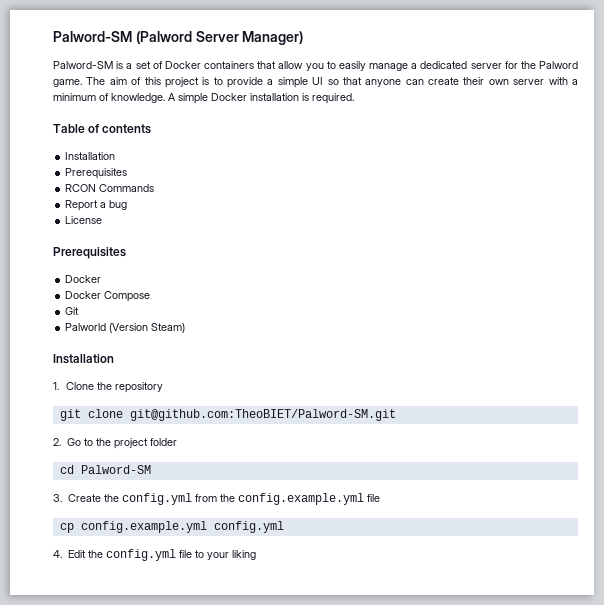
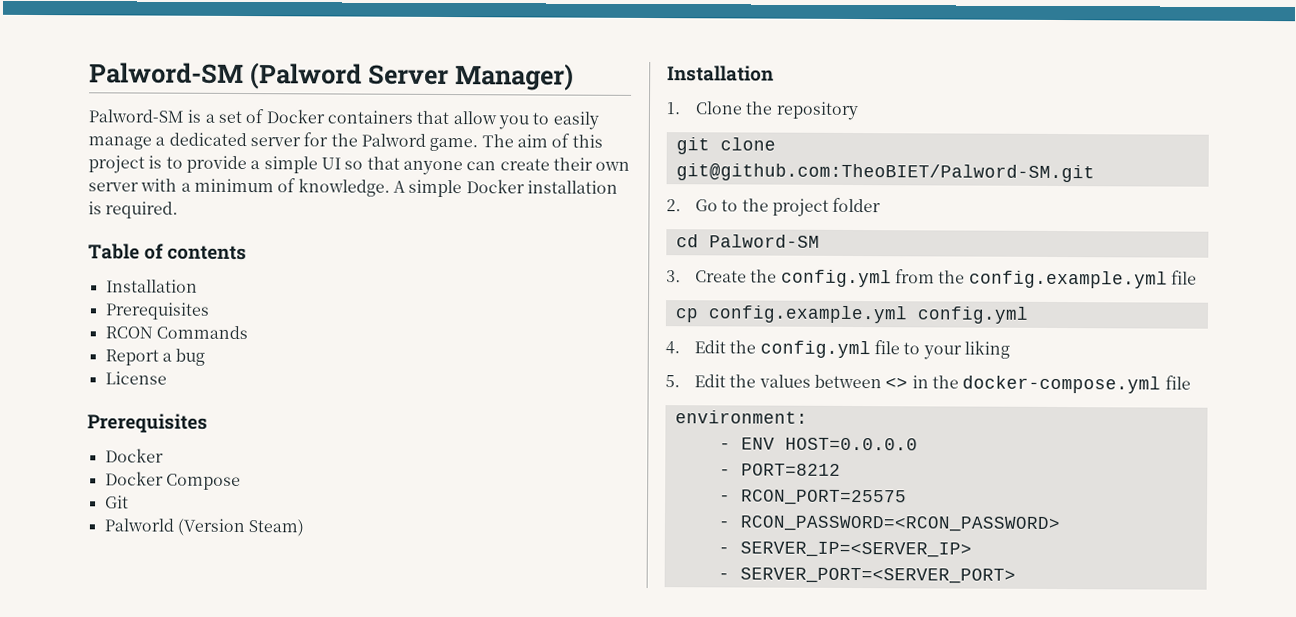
(256, 555) none -> [665,374,1191,394] [674,410,808,424] [718,437,918,451] [718,463,841,476] [718,489,907,506] [717,515,1060,533] [717,541,972,558] [717,567,1016,584] // 5. Edit the values between <> in the docker-compose.yml file // environment: // - ENV HOST=0.0.0.0 // - PORT=8212 // - RCON_PORT=25575 // - RCON_PASSWORD=<RCON_PASSWORD> // - SERVER_IP=<SERVER_IP> // - SERVER_PORT=<SERVER_PORT>

